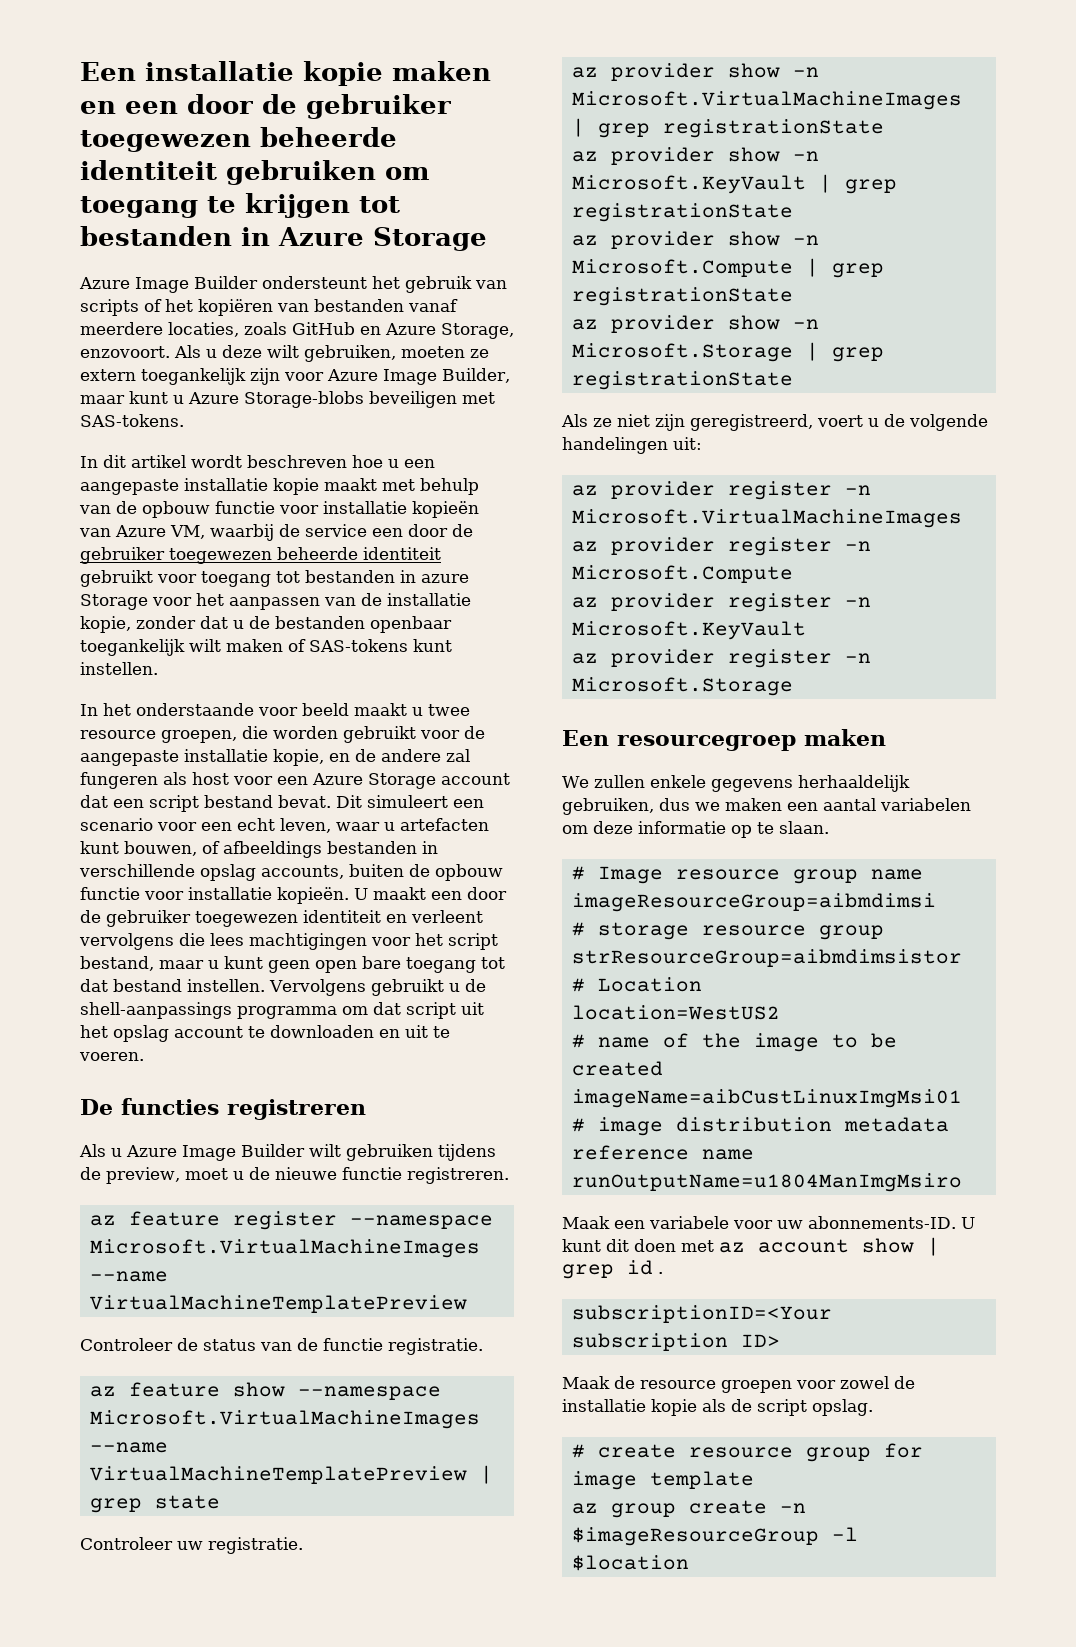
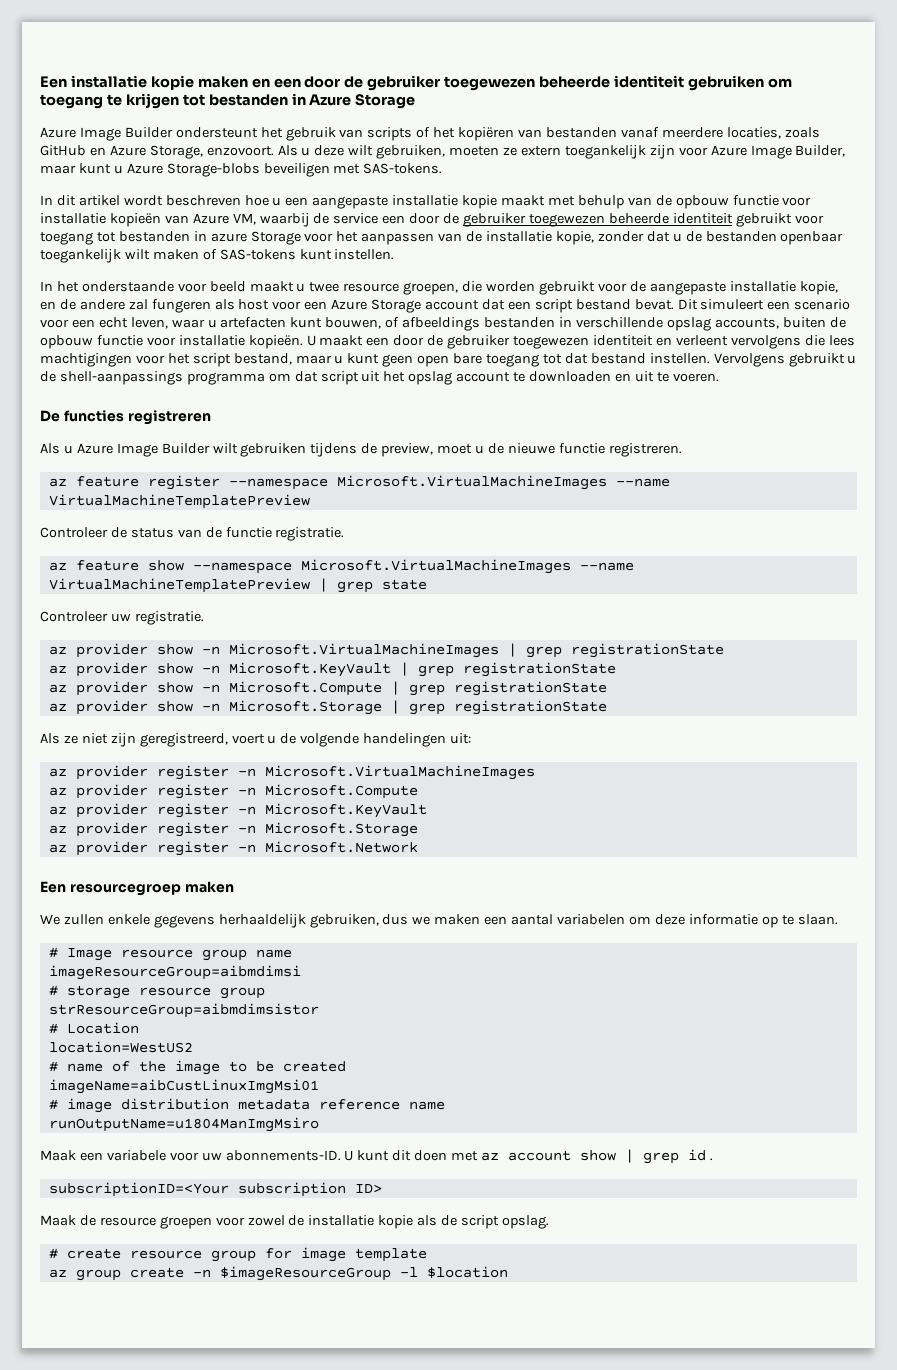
(793, 686) none -> [48,841,418,856] // az provider register -n Microsoft.Network

